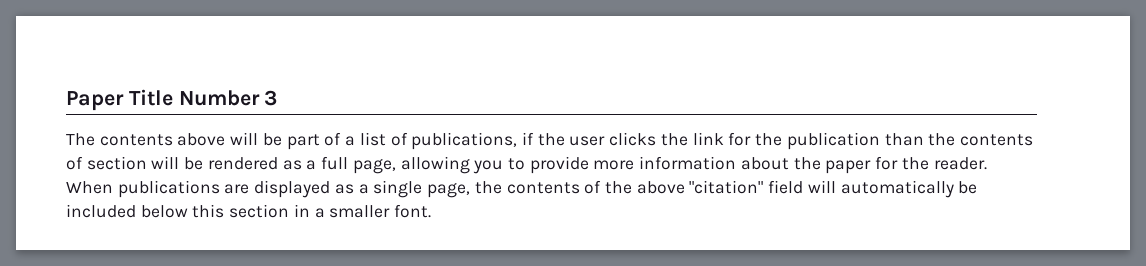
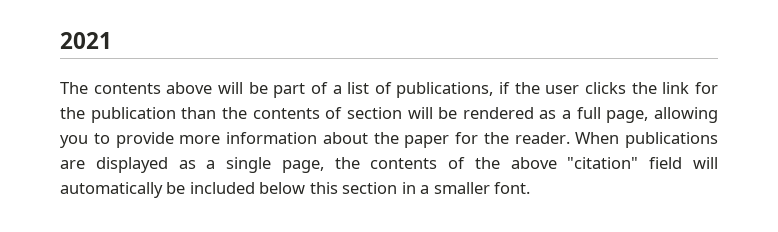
[66,89,278,111] Paper Title Number 3 -> [60,32,112,49] 2021

